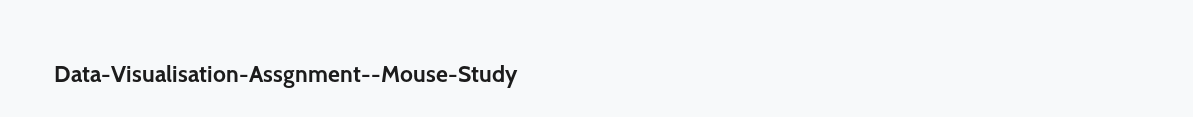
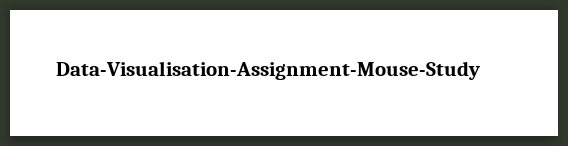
[54,65,518,88] Data-Visualisation-Assgnment--Mouse-Study -> [56,61,480,80] Data-Visualisation-Assignment-Mouse-Study

